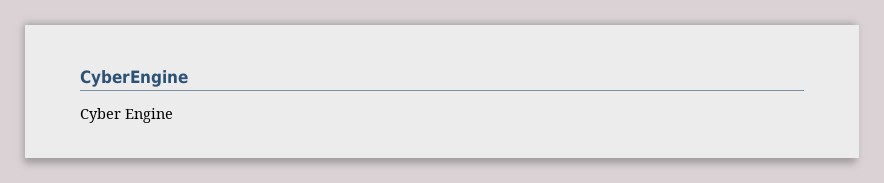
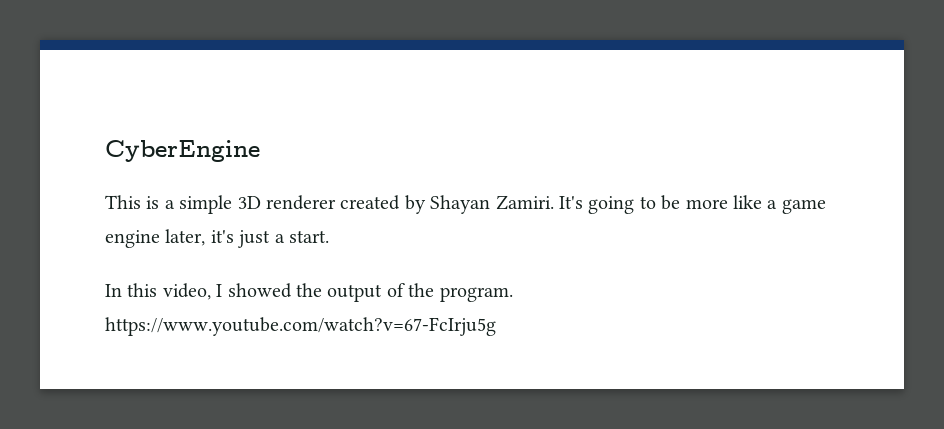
[80,108,173,123] Cyber Engine -> [105,195,826,214] [105,229,329,248] [105,283,513,302] [105,317,496,336] This is a simple 3D renderer created by Shayan Zamiri. It's going to be more like a game engine later, it's just a start. // In this video, I showed the output of the program. https://www.youtube.com/watch?v=67-FcIrju5g

